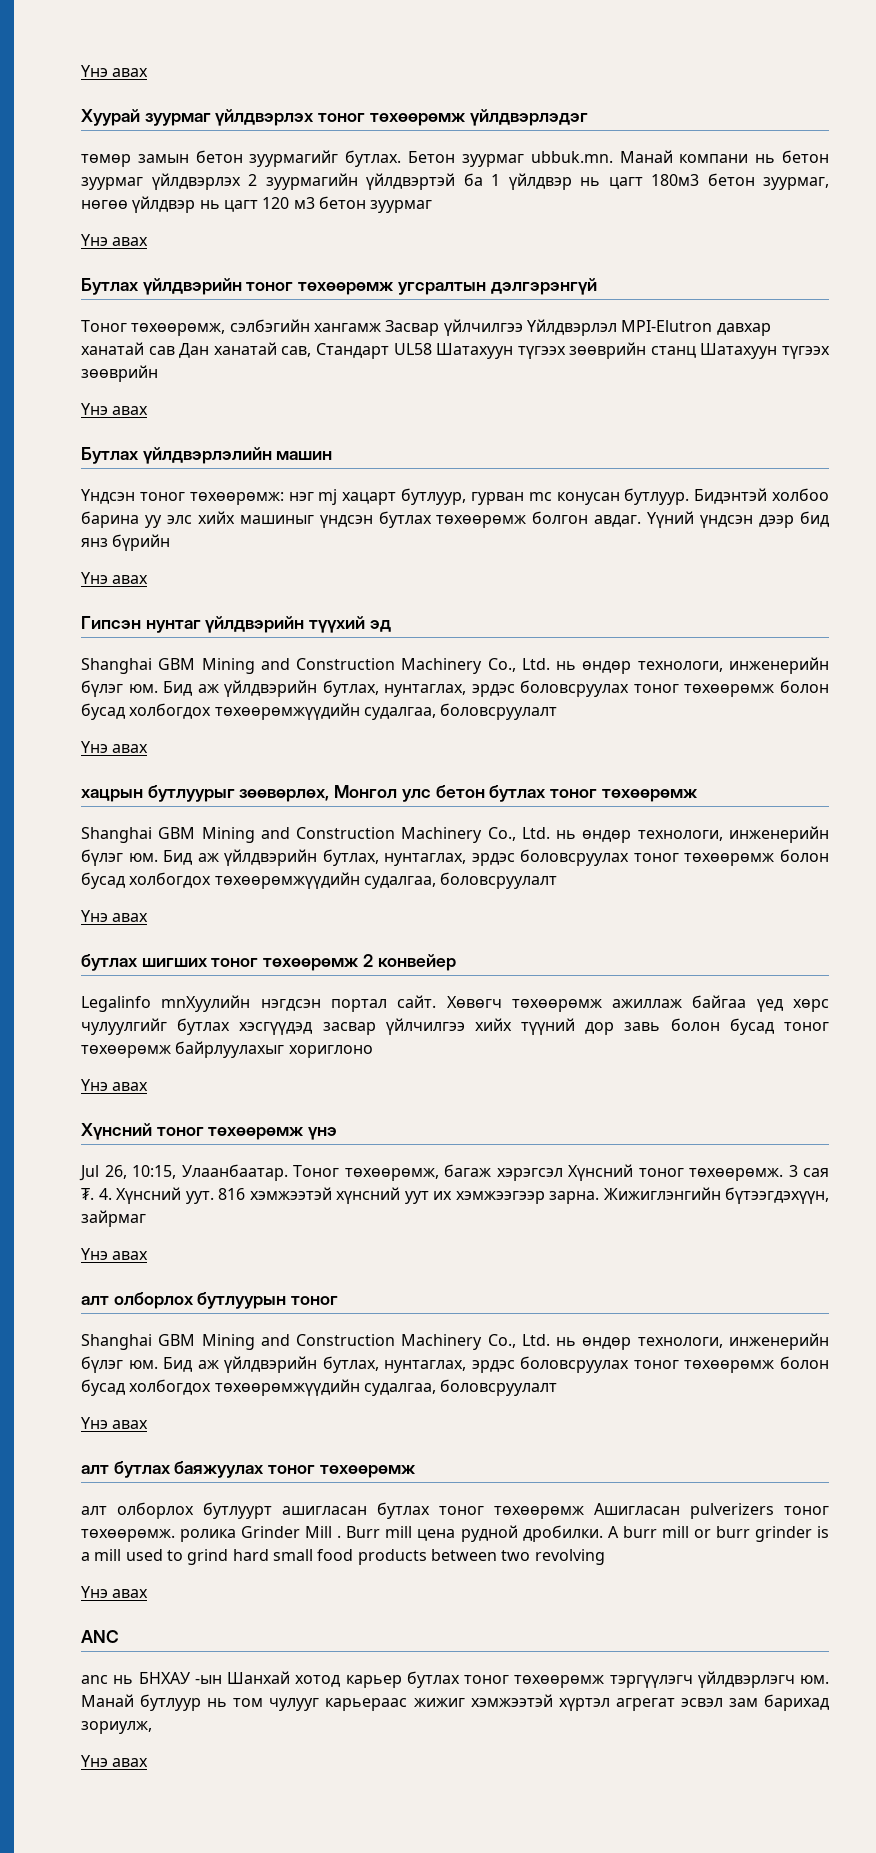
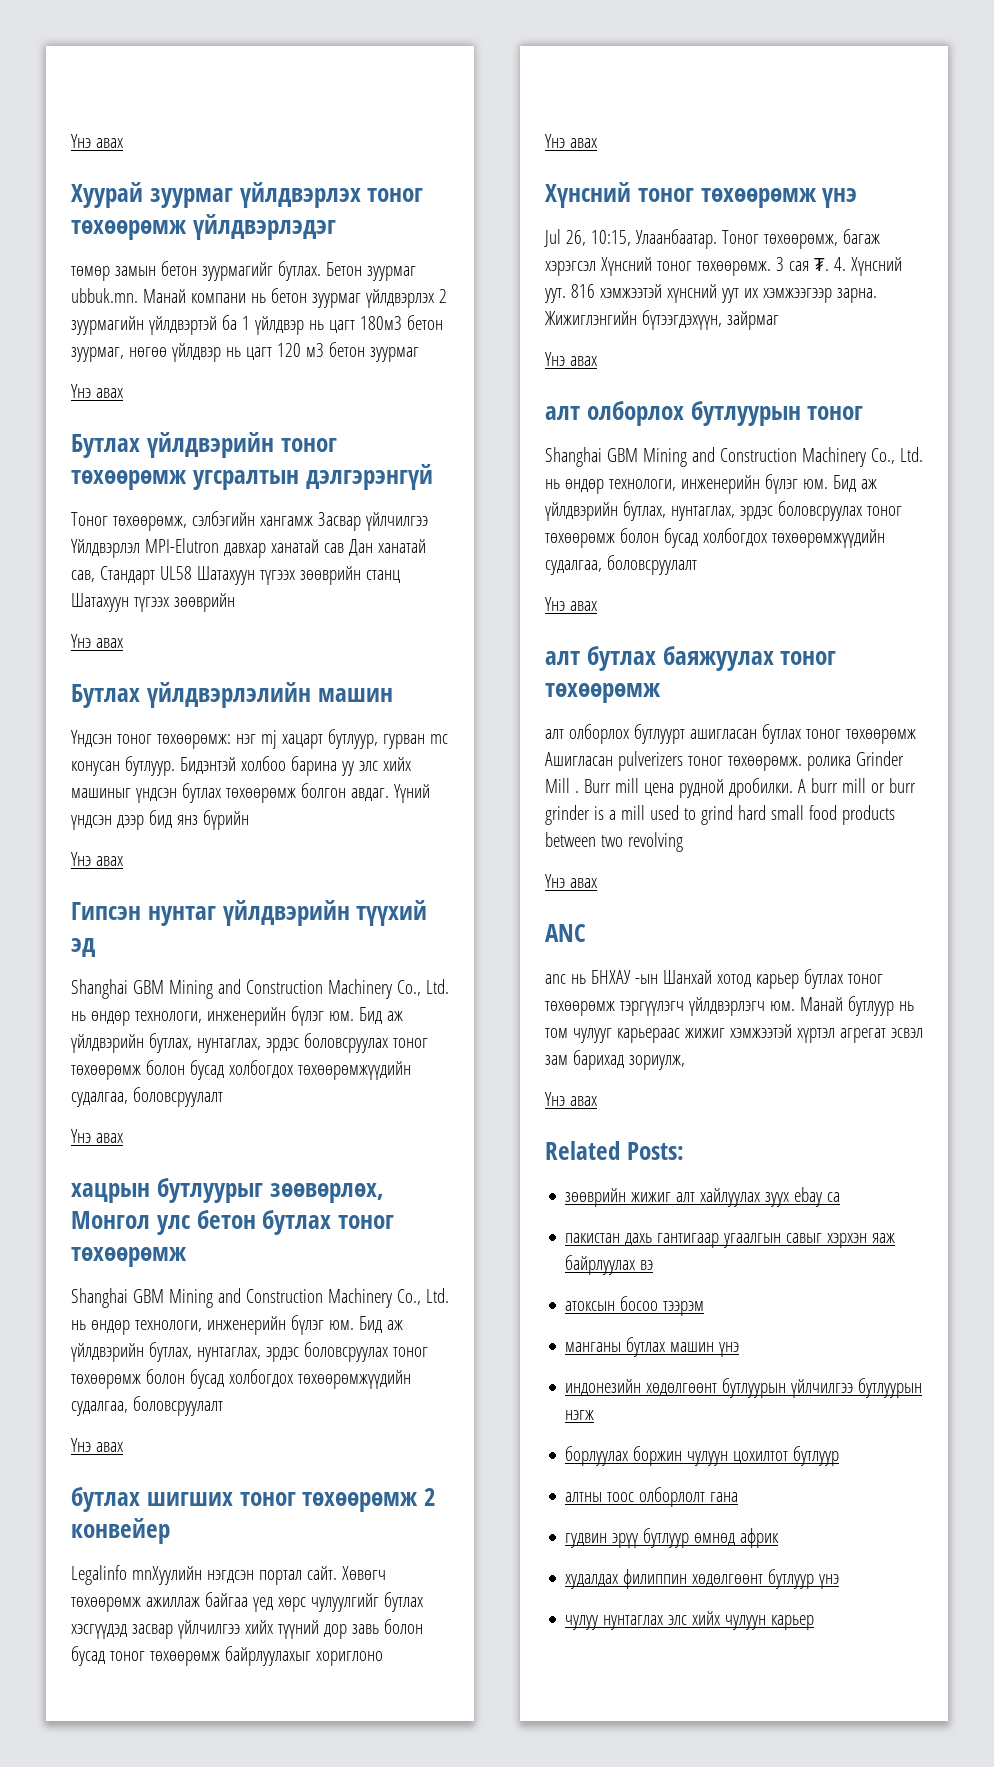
(149, 1762) none -> [545,1141,684,1160] [565,1187,841,1207] [565,1233,896,1248] [565,1255,654,1275] [565,1296,705,1316] [565,1337,740,1357] [565,1378,923,1398] [565,1410,595,1420] [565,1446,840,1466] [565,1487,739,1507] [565,1528,780,1548] [565,1569,840,1589] [565,1611,815,1630] // Related Posts: // зөөврийн жижиг алт хайлуулах зуух ebay ca // пакистан дахь гантигаар угаалгын савыг хэрхэн яаж байрлуулах вэ // атоксын босоо тээрэм // манганы бутлах машин үнэ // индонезийн хөдөлгөөнт бутлуурын үйлчилгээ бутлуурын нэгж // борлуулах боржин чулуун цохилтот бутлуур // алтны тоос олборлолт гана // гудвин эрүү бутлуур өмнөд африк // худалдах филиппин хөдөлгөөнт бутлуур үнэ // чулуу нунтаглах элс хийх чулуун карьер

